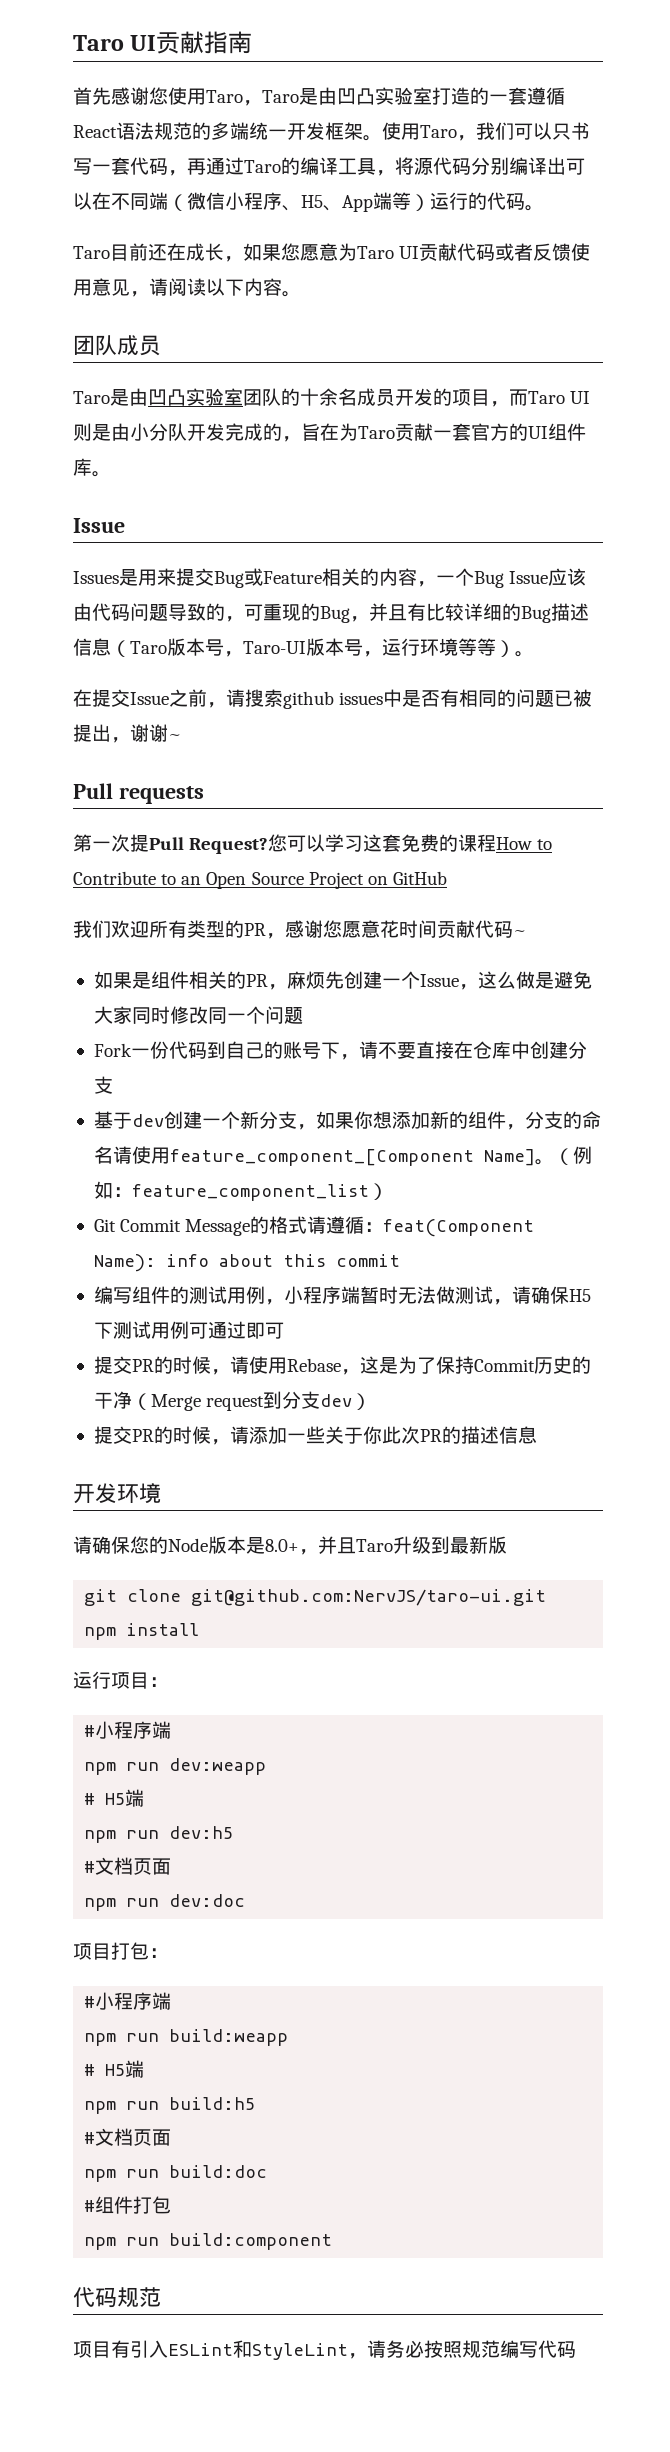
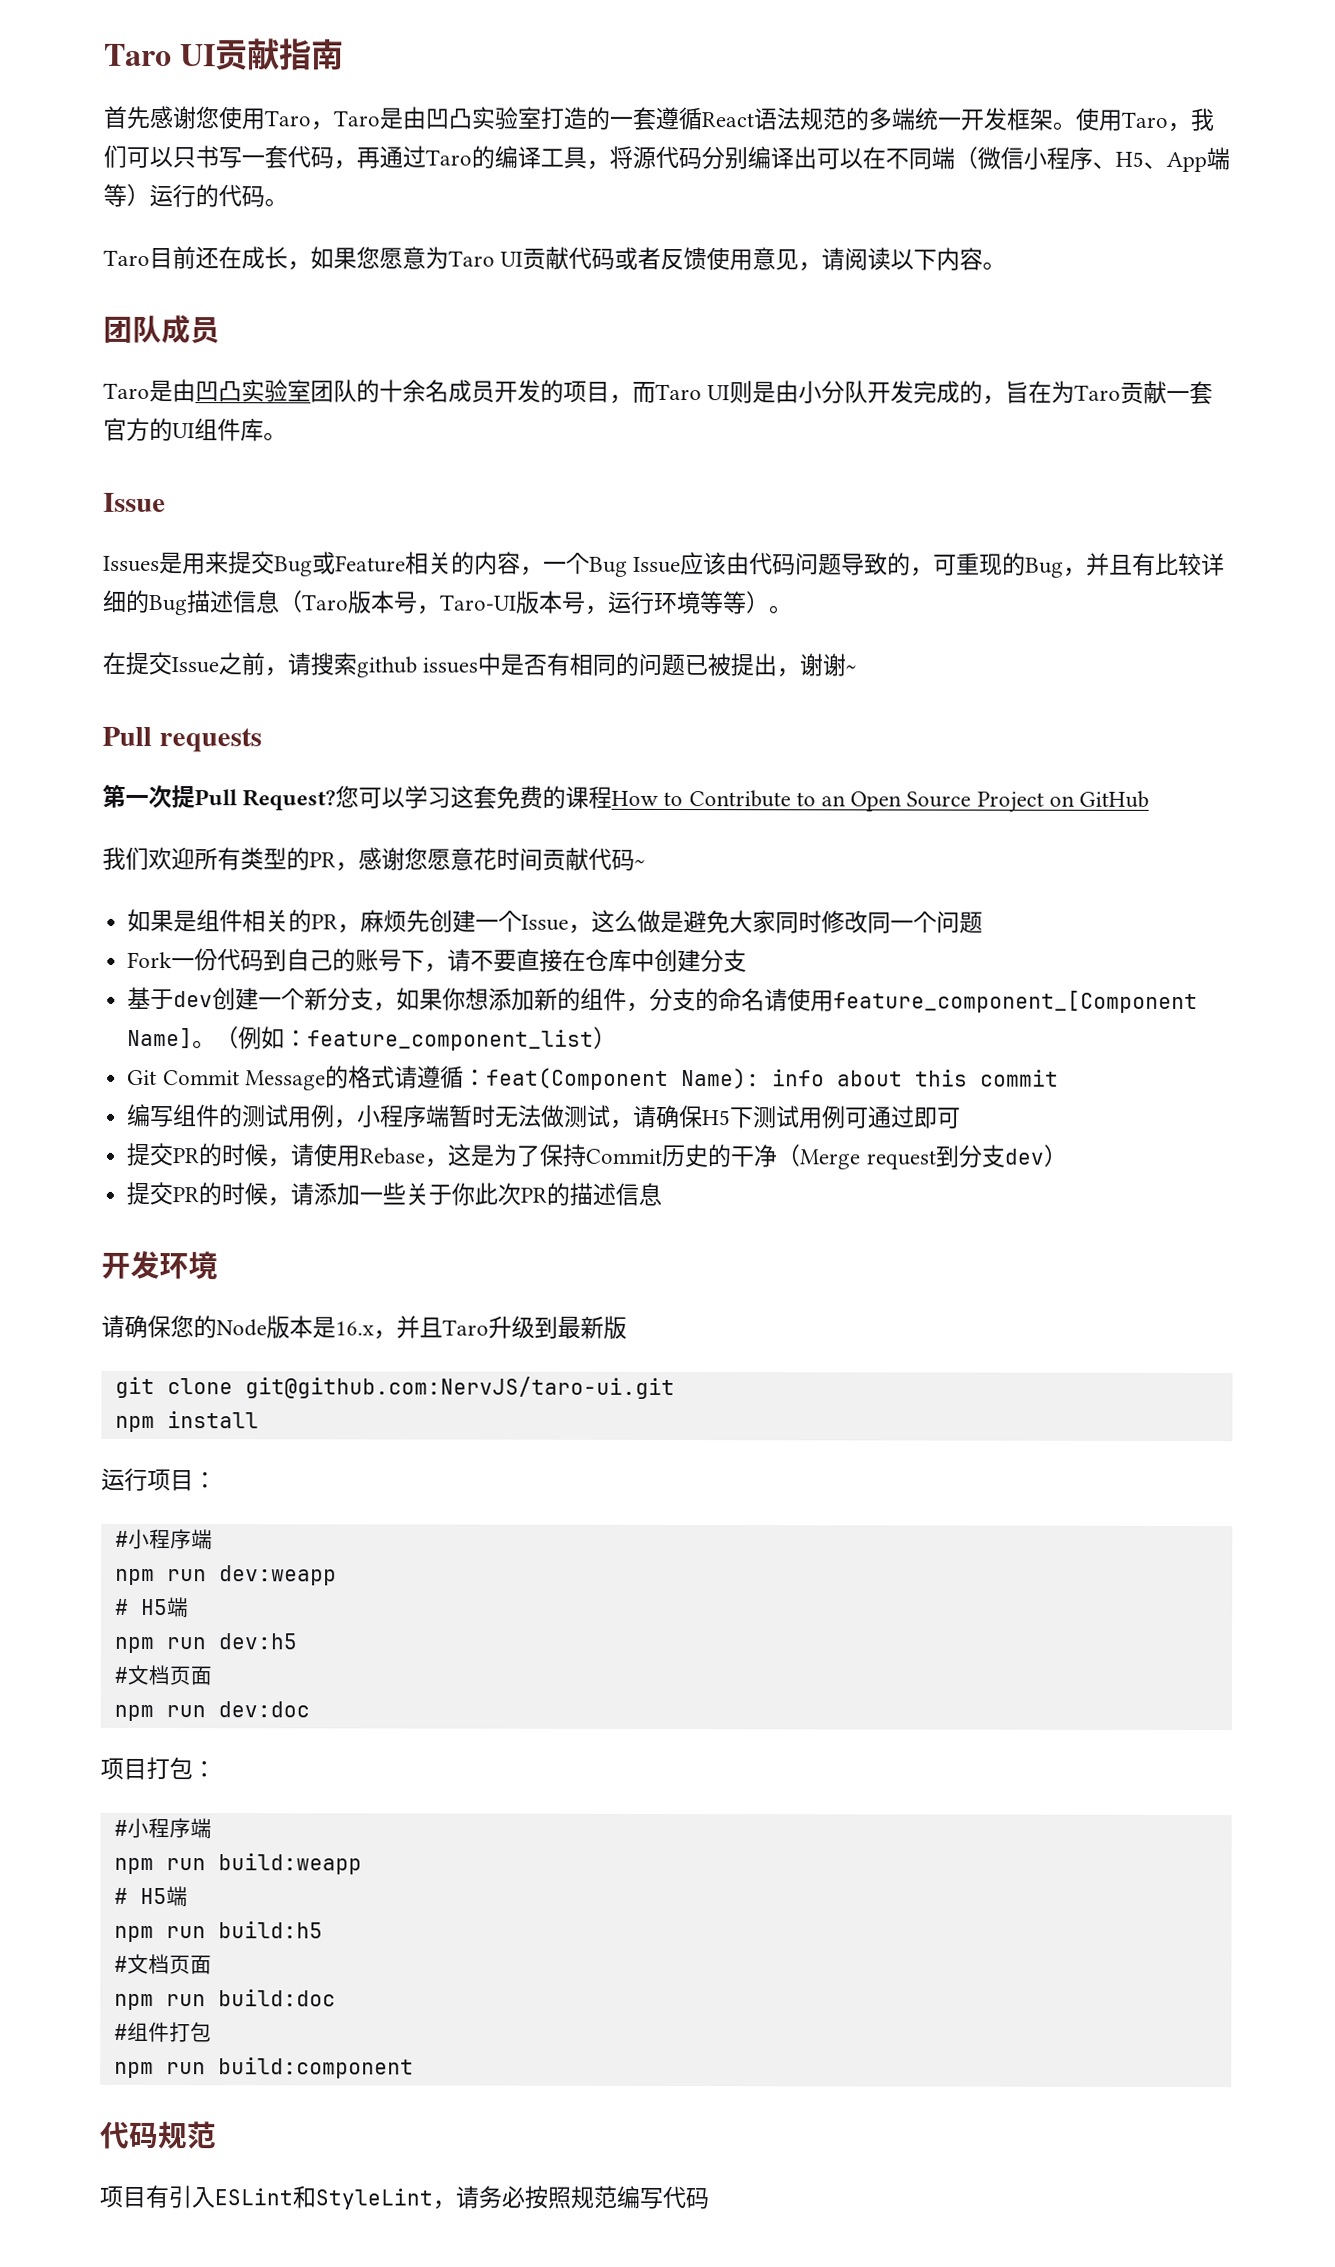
[265,1539,299,1552] 8.0+ -> [335,1321,374,1336] 16.x

